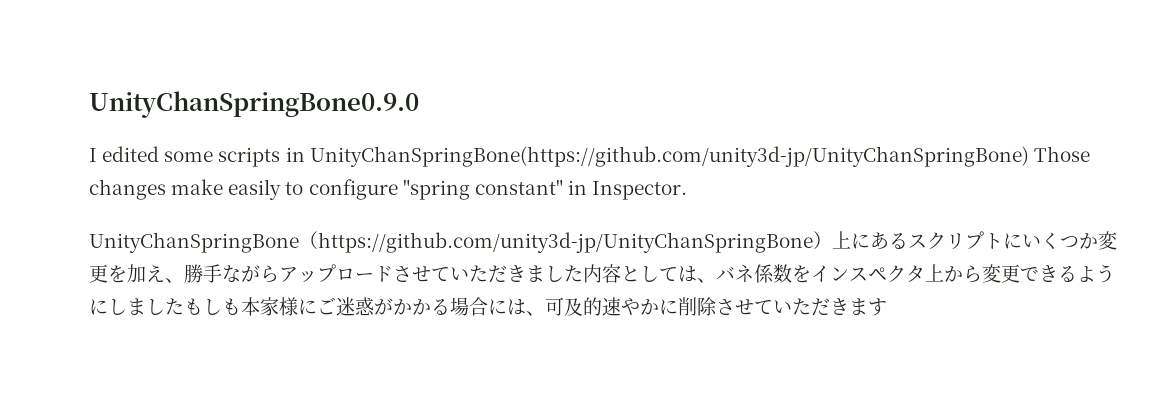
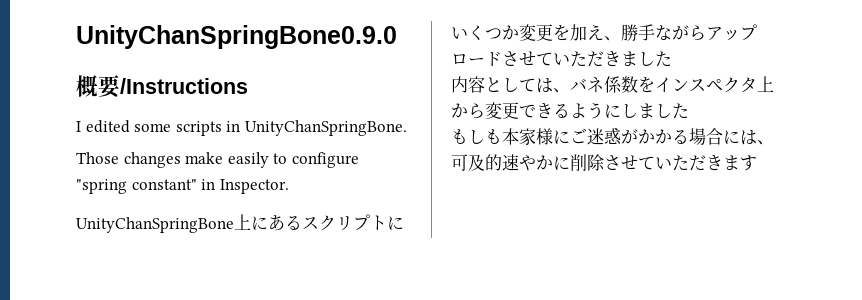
(419, 104) none -> [76,75,248,98] // 概要/Instructions
[309,146,1029,167] UnityChanSpringBone(https://github.com/unity3d-jp/UnityChanSpringBone) -> [244,120,407,136] UnityChanSpringBone. //
[299,231,832,253] （https://github.com/unity3d-jp/UnityChanSpringBone） -> (234, 225) none
(583, 273) none -> (672, 59) //
(184, 306) none -> (689, 111) //

